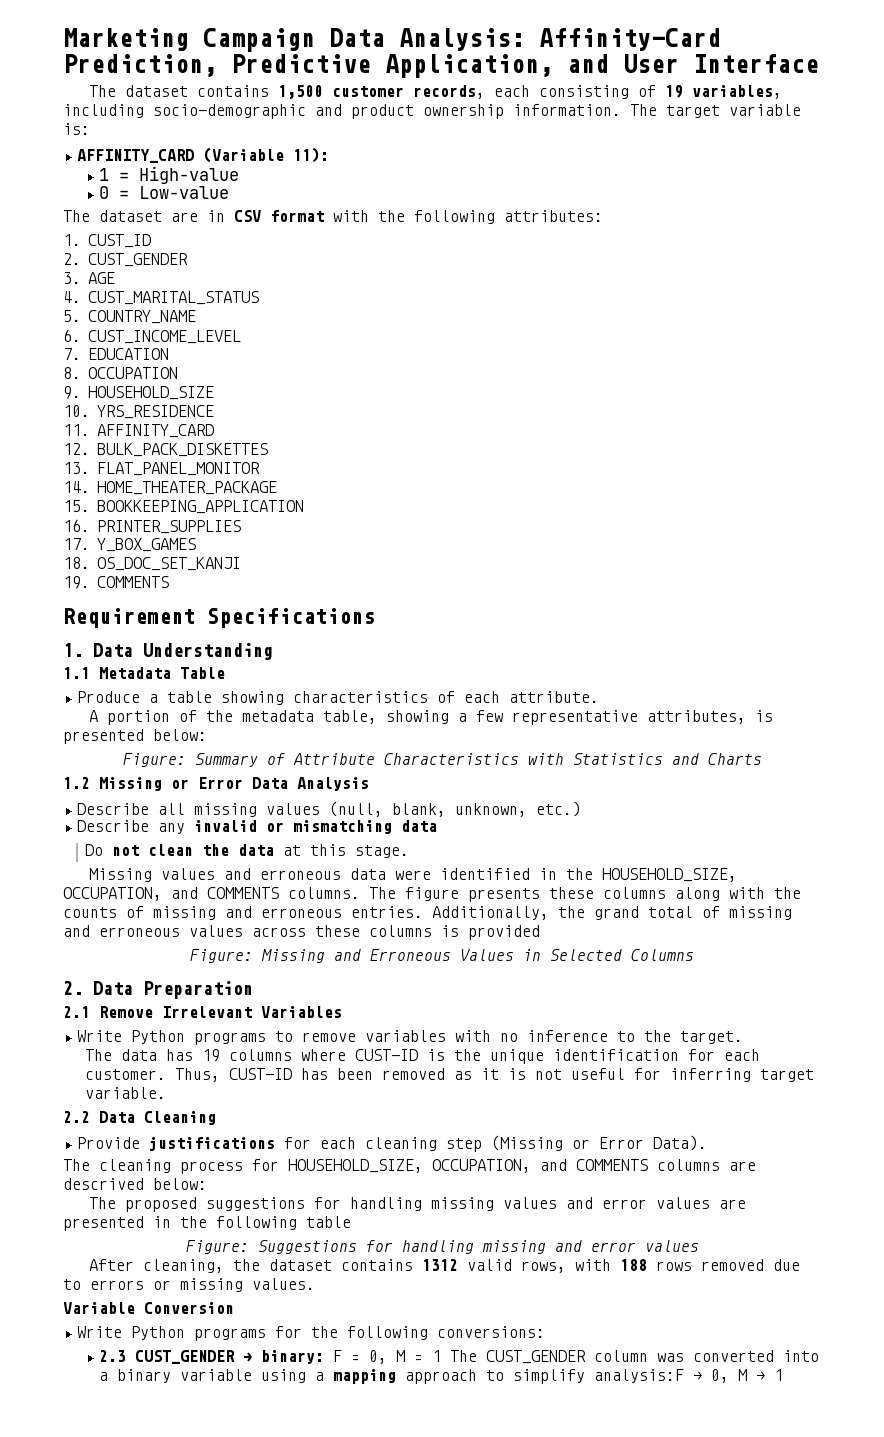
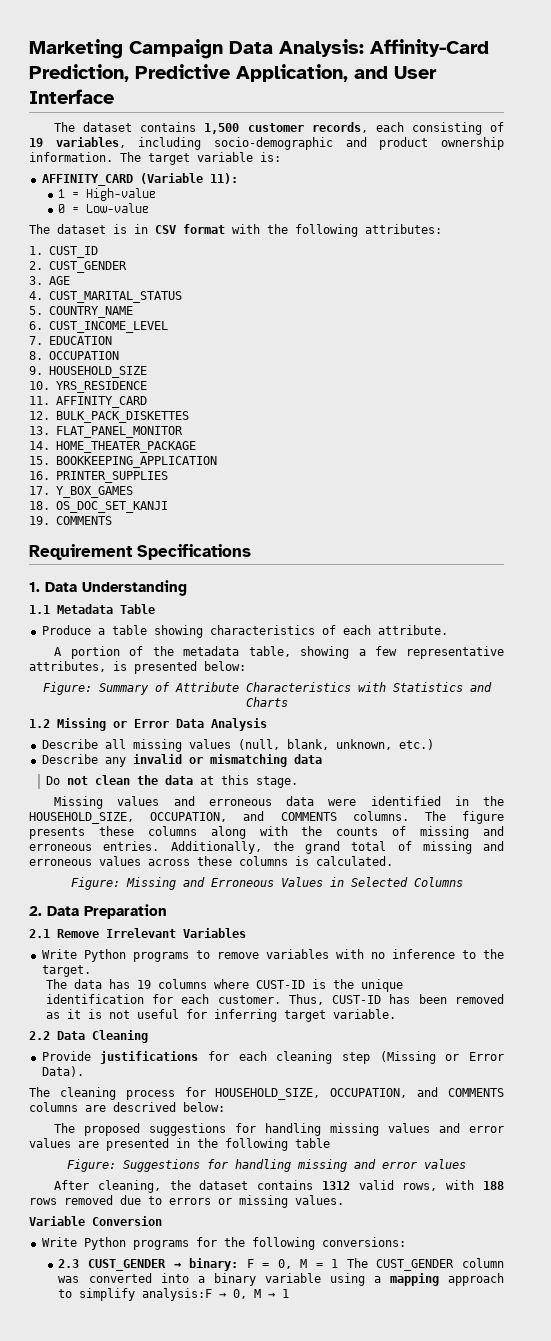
[171,212,198,222] are -> [113,224,127,234] is
[468,925,540,940] provided -> [316,856,393,866] calculated.

